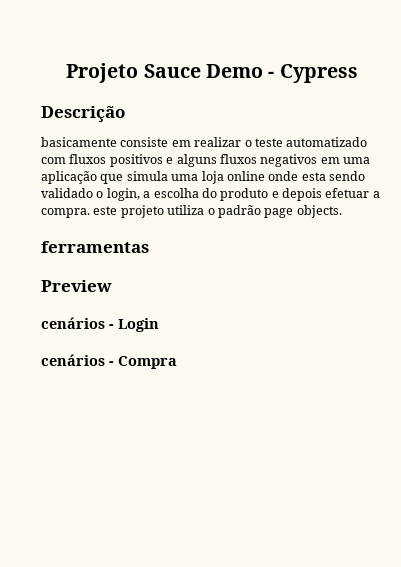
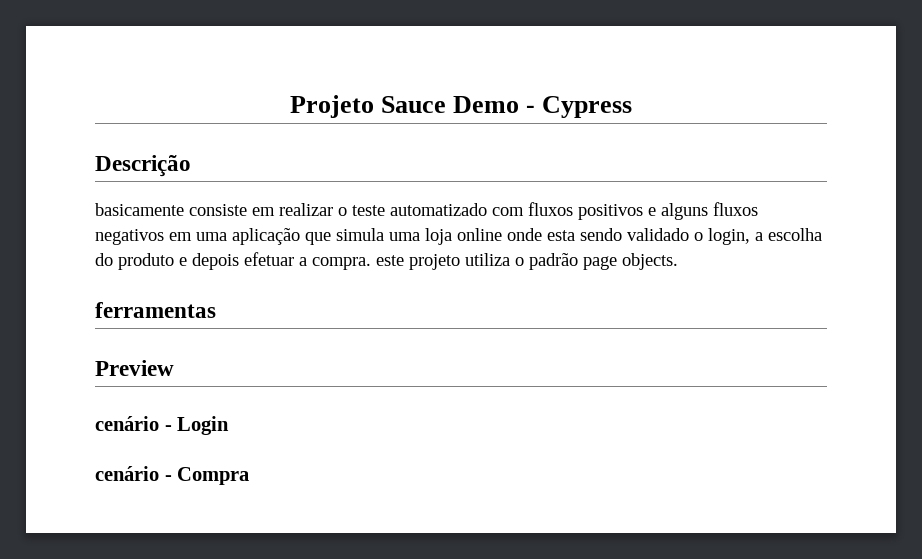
[41,317,105,329] cenários -> [95,416,159,431] cenário
[41,354,105,366] cenários -> [95,466,159,481] cenário

